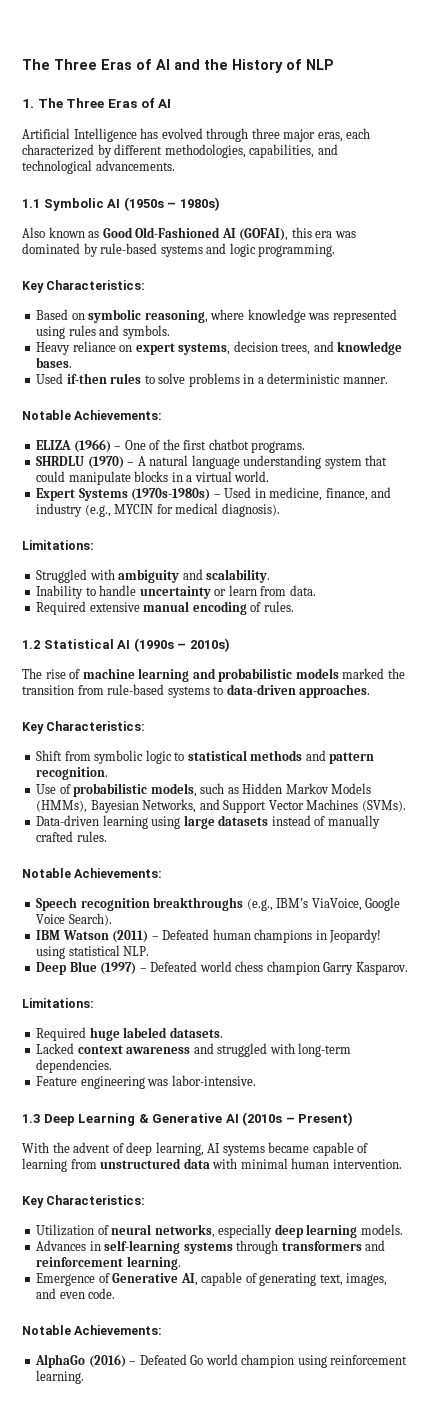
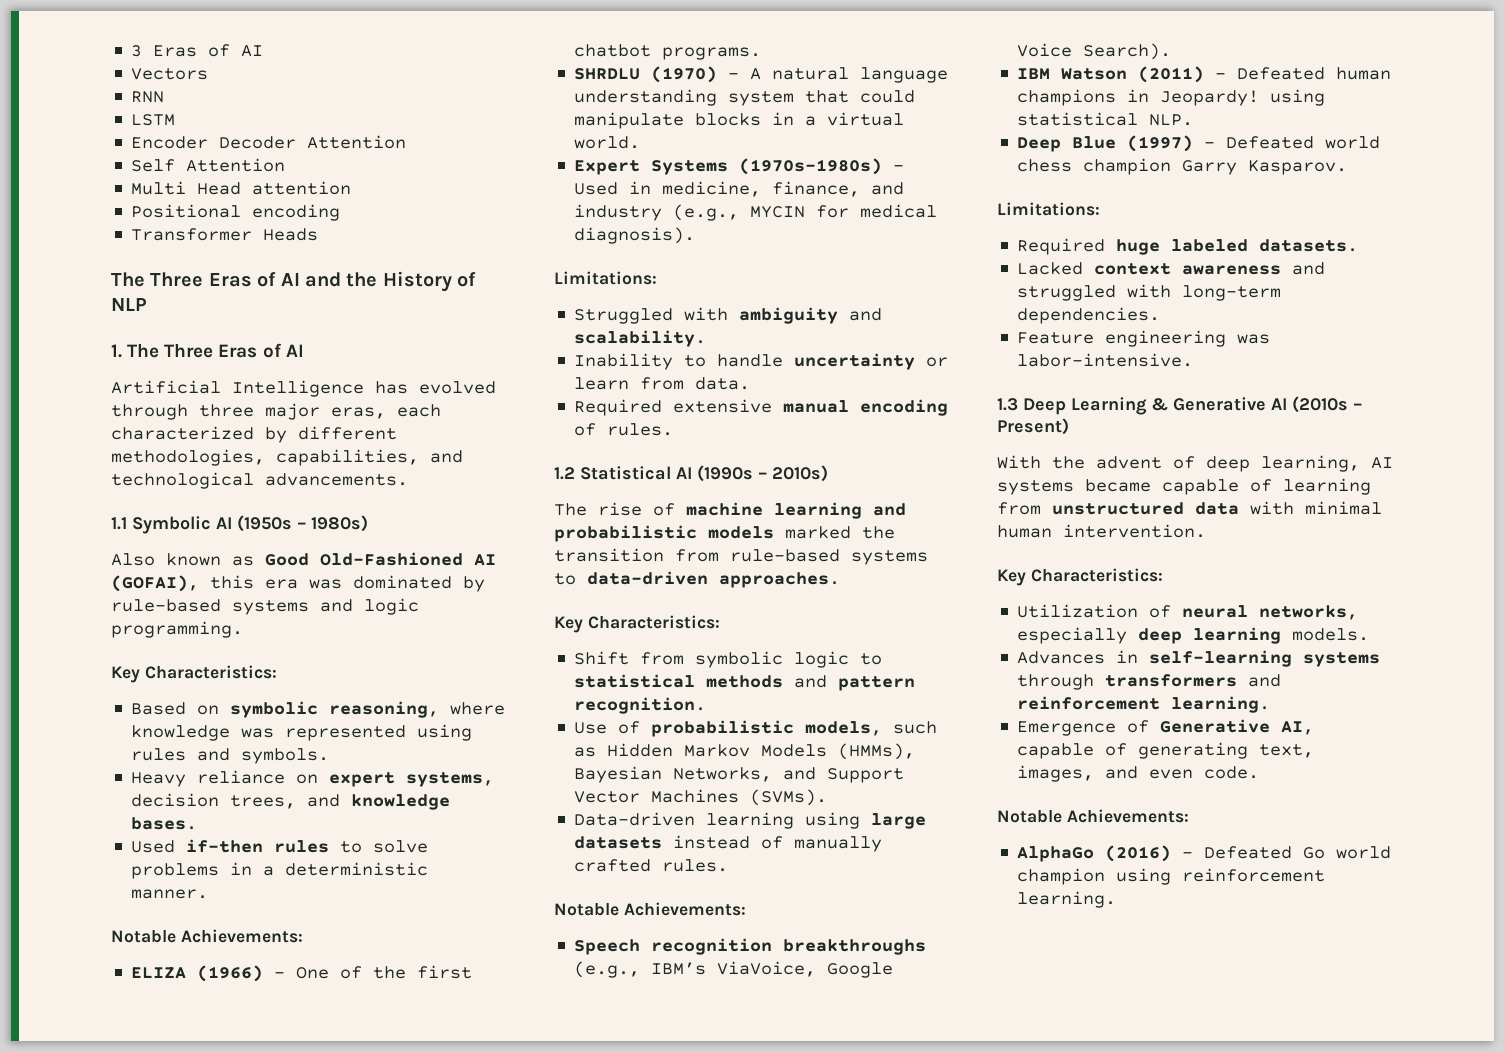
(22, 64) none -> [131,44,264,57] [131,68,209,80] [131,91,165,103] [131,114,176,126] [131,135,407,149] [131,158,286,172] [131,181,352,195] [131,204,341,221] [131,228,319,241] 3 Eras of AI // Vectors // RNN // LSTM // Encoder Decoder Attention // Self Attention // Multi Head attention // Positional encoding // Transformer Heads //

